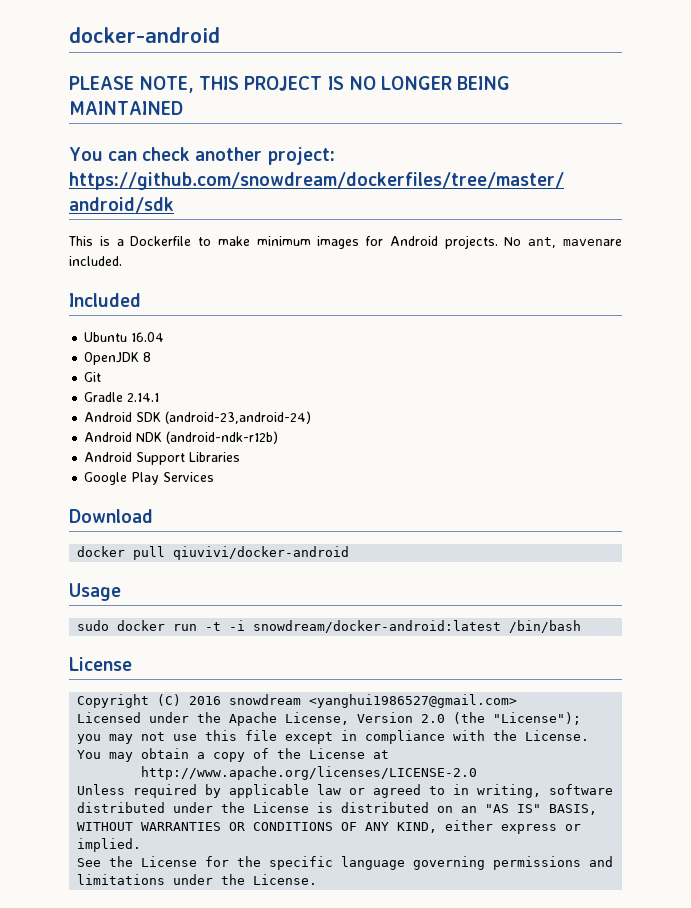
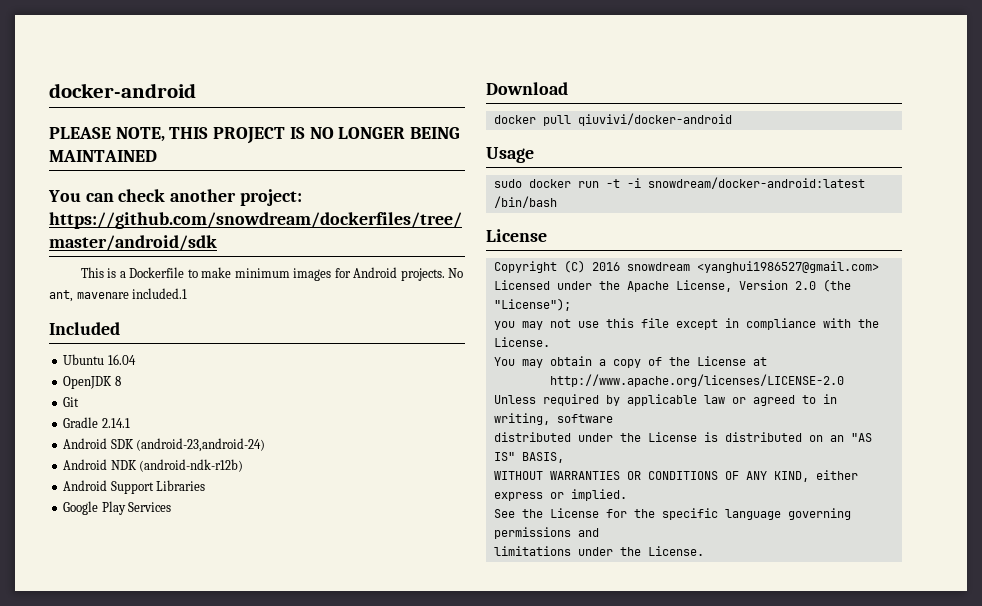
[69,256,122,266] included. -> [132,288,188,299] included.1

